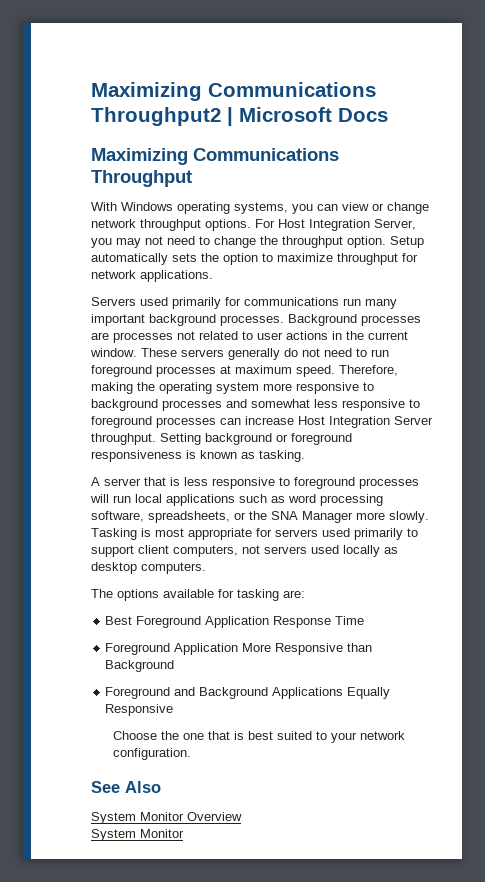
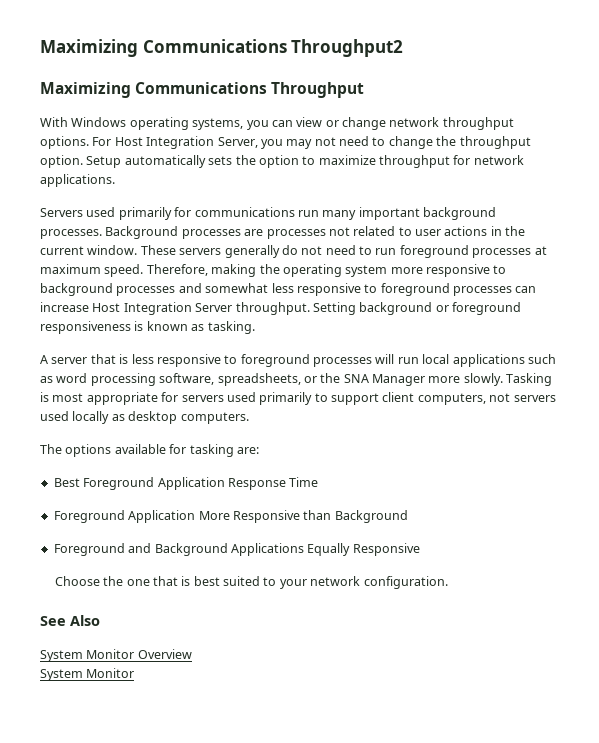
[227,107,388,126] | Microsoft Docs -> (404, 48) none

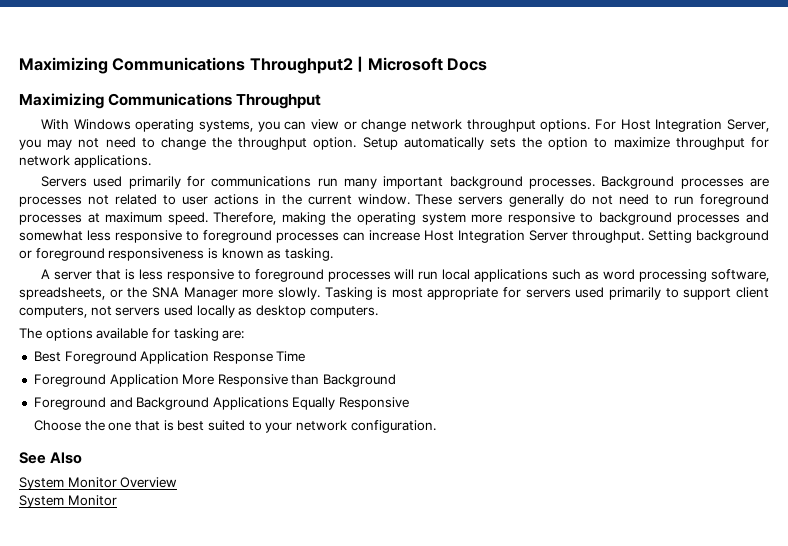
(404, 48) none -> [357,56,488,72] | Microsoft Docs

